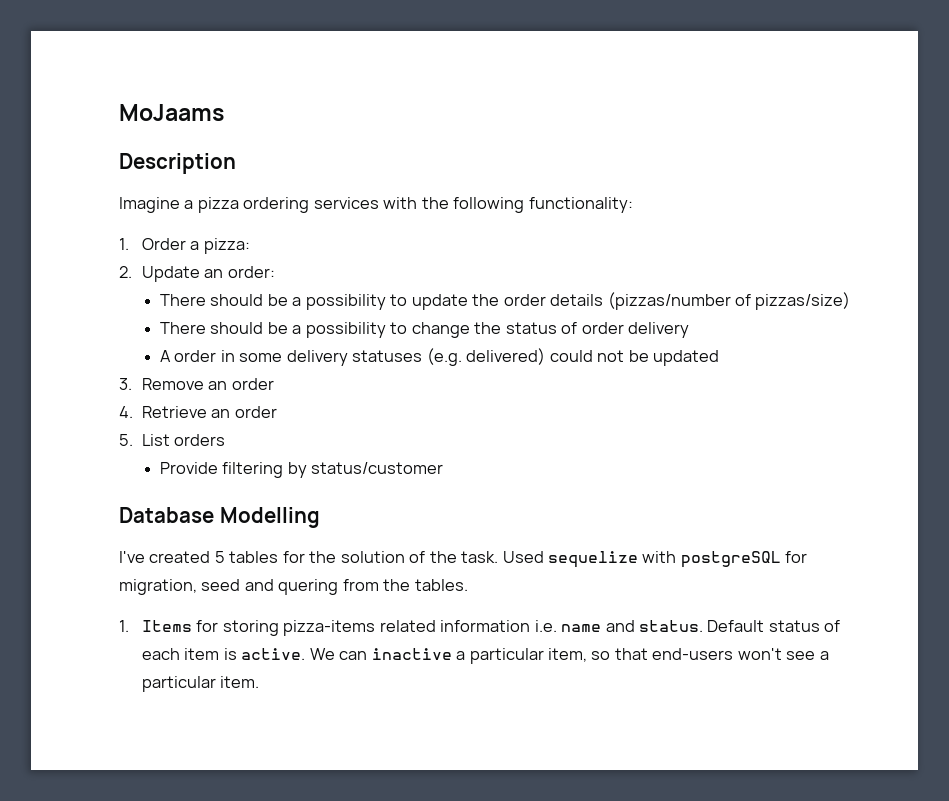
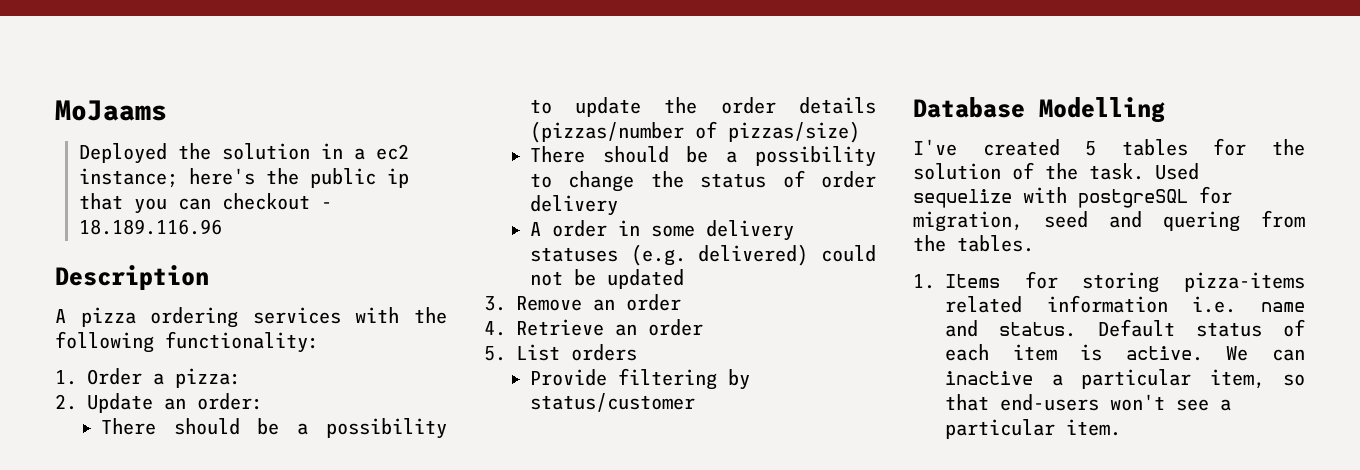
(224, 112) none -> [78,143,409,164] [78,168,409,188] [78,193,332,214] [78,219,222,235] // Deployed the solution in a ec2 instance; here's the public ip that you can checkout - 18.189.116.96
[119,197,194,213] Imagine a -> [55,309,66,323] A

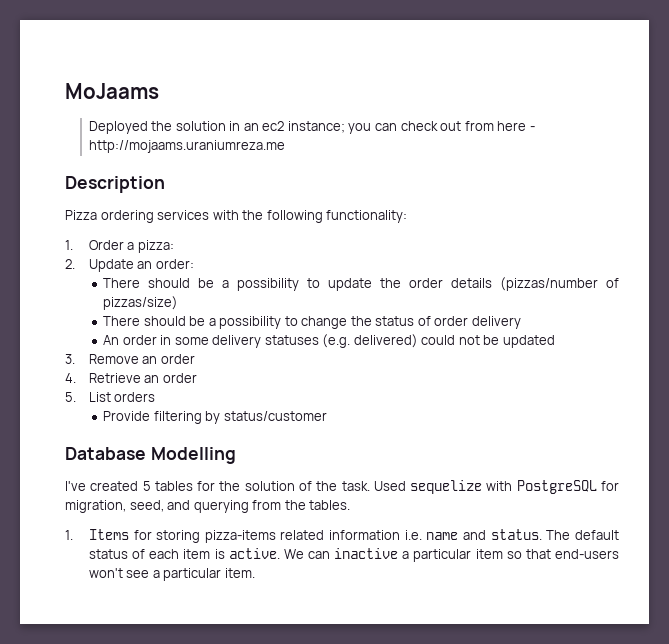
[353,148,365,160] a -> [243,123,259,131] an
[188,168,409,188] [78,193,332,214] [78,219,222,235] here's the public ip that you can checkout - 18.189.116.96 -> [348,121,535,134] [88,140,285,153] you can check out from here - http://mojaams.uraniumreza.me
[55,307,136,327] A pizza -> [65,210,97,220] Pizza
[529,222,541,236] A -> [103,335,120,345] An
[1078,189,1188,208] postgreSQL -> [516,480,597,494] PostgreSQL
[1044,211,1240,232] seed and quering -> [129,500,249,513] seed, and querying
[1097,319,1175,337] Default -> [546,530,620,540] The default
[1209,369,1265,389] item, -> [475,549,503,559] item

